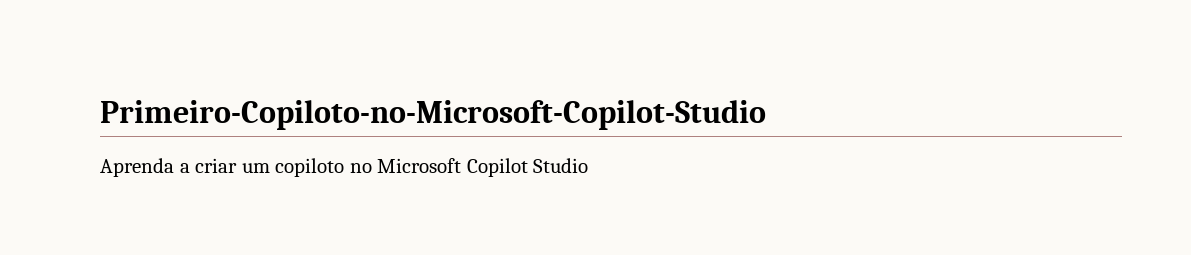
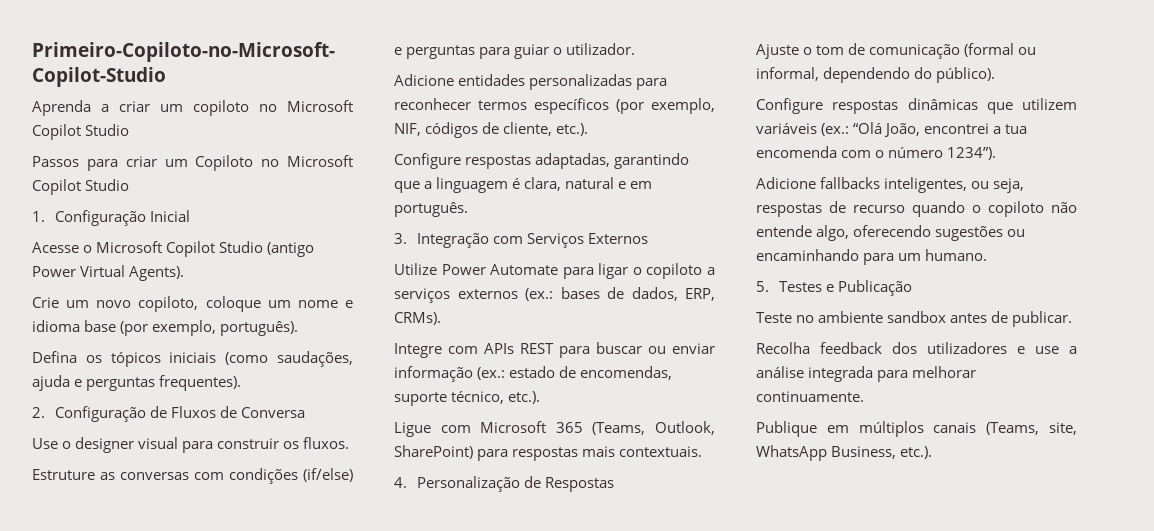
(589, 165) none -> [32,155,353,171] [32,179,130,195] [32,210,191,226] [32,241,315,257] [32,265,185,281] [32,296,354,312] [32,320,299,336] [32,351,353,367] [32,375,242,391] [32,406,306,422] [32,437,350,453] [32,468,353,484] [394,43,636,59] [394,74,668,90] [394,98,715,114] [394,122,589,138] [394,153,690,169] [394,177,653,193] [394,202,468,217] [394,233,649,248] [394,263,715,279] [394,287,716,303] [394,312,441,325] [394,342,715,358] [394,366,673,382] [394,391,541,406] [394,421,715,437] [394,445,703,461] [394,476,615,492] [756,43,1037,59] [756,67,996,83] [756,98,1077,114] [756,122,1028,137] [756,146,997,160] [756,177,1025,193] [756,201,1077,217] [756,225,1026,241] [756,249,988,265] [756,280,913,296] [756,311,1073,327] [756,342,1077,354] [756,366,977,382] [756,391,864,402] [756,421,1077,437] [756,445,933,461] // Passos para criar um Copiloto no Microsoft Copilot Studio // 1. Configuração Inicial // Acesse o Microsoft Copilot Studio (antigo Power Virtual Agents). // Crie um novo copiloto, coloque um nome e idioma base (por exemplo, português). // Defina os tópicos iniciais (como saudações, ajuda e perguntas frequentes). // 2. Configuração de Fluxos de Conversa // Use o designer visual para construir os fluxos. // Estruture as conversas com condições (if/else) e perguntas para guiar o utilizador. // Adicione entidades personalizadas para reconhecer termos específicos (por exemplo, NIF, códigos de cliente, etc.). // Configure respostas adaptadas, garantindo que a linguagem é clara, natural e em português. // 3. Integração com Serviços Externos // Utilize Power Automate para ligar o copiloto a serviços externos (ex.: bases de dados, ERP, CRMs). // Integre com APIs REST para buscar ou enviar informação (ex.: estado de encomendas, suporte técnico, etc.). // Ligue com Microsoft 365 (Teams, Outlook, SharePoint) para respostas mais contextuais. // 4. Personalização de Respostas // Ajuste o tom de comunicação (formal ou informal, dependendo do público). // Configure respostas dinâmicas que utilizem variáveis (ex.: “Olá João, encontrei a tua encomenda com o número 1234”). // Adicione fallbacks inteligentes, ou seja, respostas de recurso quando o copiloto não entende algo, oferecendo sugestões ou encaminhando para um humano. // 5. Testes e Publicação // Teste no ambiente sandbox antes de publicar. // Recolha feedback dos utilizadores e use a análise integrada para melhorar continuamente. // Publique em múltiplos canais (Teams, site, WhatsApp Business, etc.).

